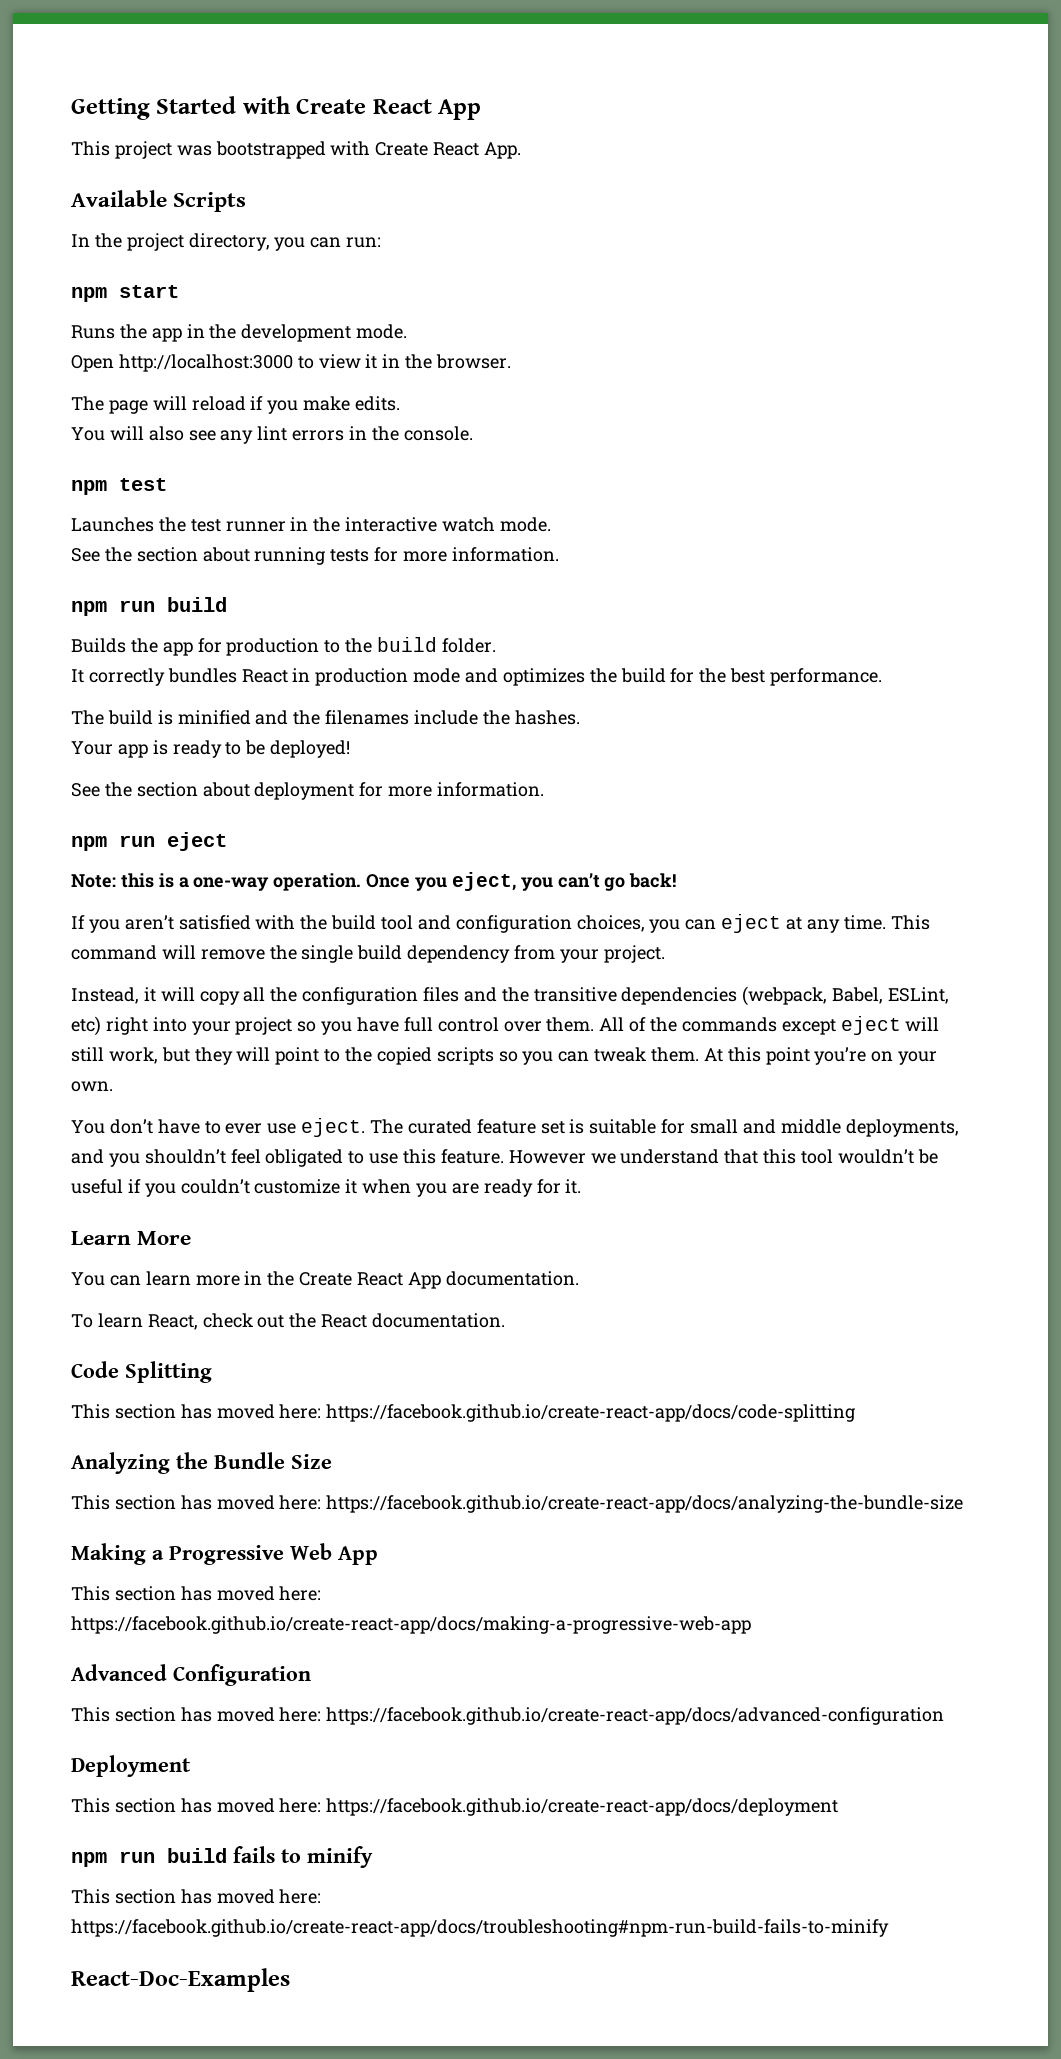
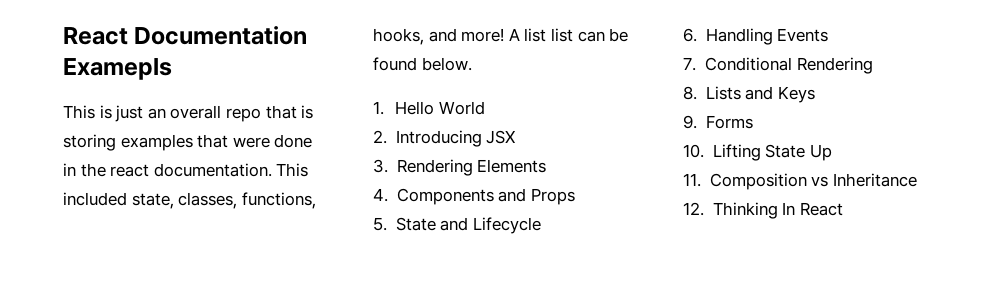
[71,96,482,120] [71,141,522,159] [71,190,247,212] [71,233,382,251] [71,285,179,302] [71,324,408,342] [71,354,512,372] [71,396,401,414] [71,426,473,444] [71,478,167,495] [71,517,551,532] [71,547,559,565] [71,597,227,616] [71,637,496,656] [71,668,883,686] [71,710,580,725] [71,740,351,758] [71,782,545,800] [71,832,227,851] [71,872,677,891] [71,914,930,933] [71,945,665,963] [71,986,950,1006] [71,1016,940,1036] [71,1047,938,1065] [71,1081,113,1092] [71,1118,959,1137] [71,1149,938,1167] [71,1179,582,1197] [71,1231,192,1245] [71,1271,579,1289] [71,1313,506,1330] [71,1361,212,1383] [71,1404,856,1422] [71,1452,332,1474] [71,1495,964,1513] [71,1543,378,1565] [71,1586,322,1601] [71,1616,751,1634] [71,1664,311,1686] [71,1707,945,1725] [71,1755,191,1777] [71,1798,839,1816] [71,1846,373,1868] [71,1889,322,1904] [71,1919,889,1937] [71,1968,290,1992] Getting Started with Create React App // This project was bootstrapped with Create React App. // Available Scripts // In the project directory, you can run: // npm start // Runs the app in the development mode. // Open http://localhost:3000 to view it in the browser. // The page will reload if you make edits. // You will also see any lint errors in the console. // npm test // Launches the test runner in the interactive watch mode. // See the section about running tests for more information. // npm run build // Builds the app for production to the build folder. // It correctly bundles React in production mode and optimizes the build for the best performance. // The build is minified and the filenames include the hashes. // Your app is ready to be deployed! // See the section about deployment for more information. // npm run eject // Note: this is a one-way operation. Once you eject, you can’t go back! // If you aren’t satisfied with the build tool and configuration choices, you can eject at any time. This command will remove the single build dependency from your project. // Instead, it will copy all the configuration files and the transitive dependencies (webpack, Babel, ESLint, etc) right into your project so you have full control over them. All of the commands except eject will still work, but they will point to the copied scripts so you can tweak them. At this point you’re on your own. // You don’t have to ever use eject. The curated feature set is suitable for small and middle deployments, and you shouldn’t feel obligated to use this feature. However we understand that this tool wouldn’t be useful if you couldn’t customize it when you are ready for it. // Learn More // You can learn more in the Create React App documentation. // To learn React, check out the React documentation. // Code Splitting // This section has moved here: https://facebook.github.io/create-react-app/docs/code-splitting // Analyzing the Bundle Size // This section has moved here: https://facebook.github.io/create-react-app/docs/analyzing-the-bundle-size // Making a Progressive Web App // This section has moved here: https://facebook.github.io/create-react-app/docs/making-a-progressive-web-app // Advanced Configuration // This section has moved here: https://facebook.github.io/create-react-app/docs/advanced-configuration // Deployment // This section has moved here: https://facebook.github.io/create-react-app/docs/deployment // npm run build fails to minify // This section has moved here: https://facebook.github.io/create-react-app/docs/troubleshooting#npm-run-build-fails-to-minify // React-Doc-Examples -> [63,26,308,45] [63,58,172,80] [63,105,314,122] [63,134,313,151] [63,163,309,177] [63,192,316,209] [373,28,629,45] [373,57,472,71] [373,101,486,115] [373,130,517,147] [373,159,547,176] [373,188,575,205] [373,217,541,234] [683,28,829,45] [683,57,874,74] [683,86,815,103] [683,115,753,129] [683,144,832,161] [683,173,917,190] [683,202,843,219] React Documentation Examepls // This is just an overall repo that is storing examples that were done in the react documentation. This included state, classes, functions, hooks, and more! A list list can be found below. // 1. Hello World // 2. Introducing JSX // 3. Rendering Elements // 4. Components and Props // 5. State and Lifecycle // 6. Handling Events // 7. Conditional Rendering // 8. Lists and Keys // 9. Forms // 10. Lifting State Up // 11. Composition vs Inheritance // 12. Thinking In React

